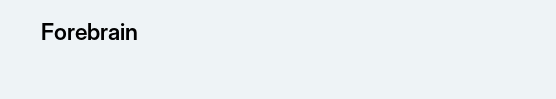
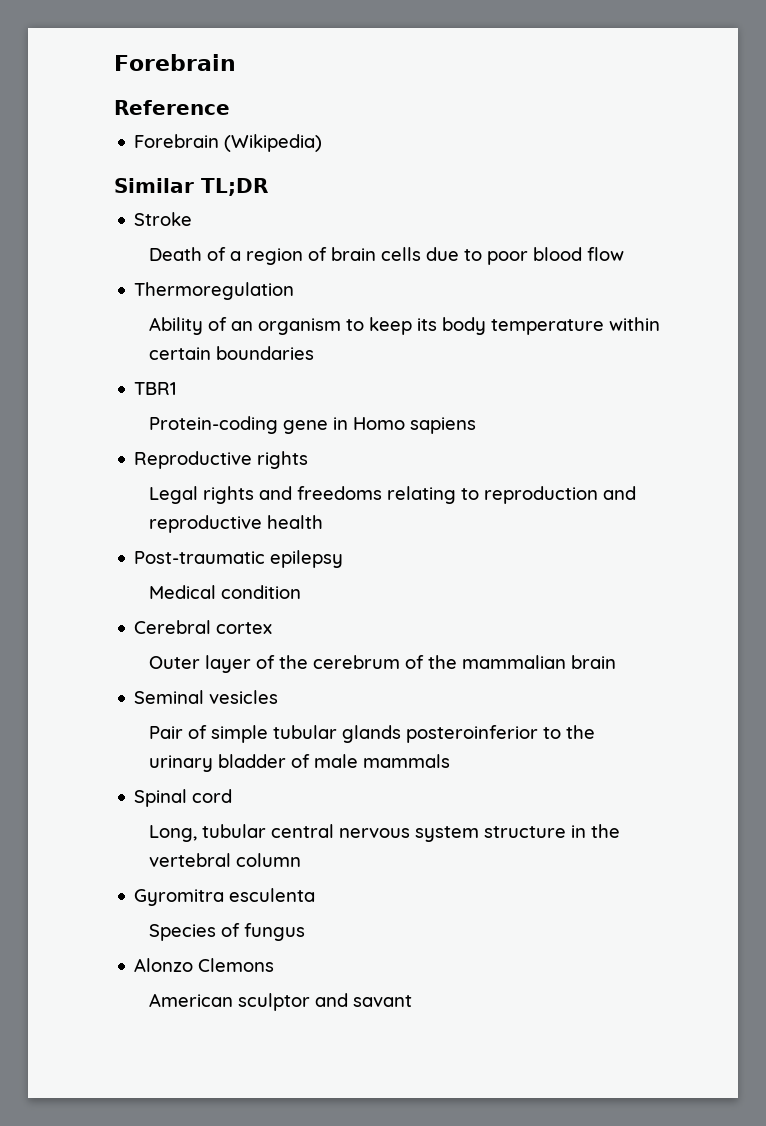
[41,23,138,40] Forebrain -> [114,54,236,71] [114,100,230,115] [134,134,323,152] [114,178,268,196] [134,212,193,226] [149,247,625,265] [134,282,295,300] [149,317,661,335] [149,346,315,360] [134,382,178,395] [149,416,477,434] [134,451,309,469] [149,486,637,504] [149,515,324,533] [134,550,344,568] [149,585,302,599] [134,620,273,634] [149,655,617,673] [134,690,279,704] [149,725,596,743] [149,754,451,772] [134,789,233,807] [149,824,621,842] [149,853,302,867] [134,888,316,906] [149,923,306,941] [134,958,275,972] [149,993,413,1011] Forebrain // Reference // Forebrain (Wikipedia) // Similar TL;DR // Stroke // Death of a region of brain cells due to poor blood flow // Thermoregulation // Ability of an organism to keep its body temperature within certain boundaries // TBR1 // Protein-coding gene in Homo sapiens // Reproductive rights // Legal rights and freedoms relating to reproduction and reproductive health // Post-traumatic epilepsy // Medical condition // Cerebral cortex // Outer layer of the cerebrum of the mammalian brain // Seminal vesicles // Pair of simple tubular glands posteroinferior to the urinary bladder of male mammals // Spinal cord // Long, tubular central nervous system structure in the vertebral column // Gyromitra esculenta // Species of fungus // Alonzo Clemons // American sculptor and savant

